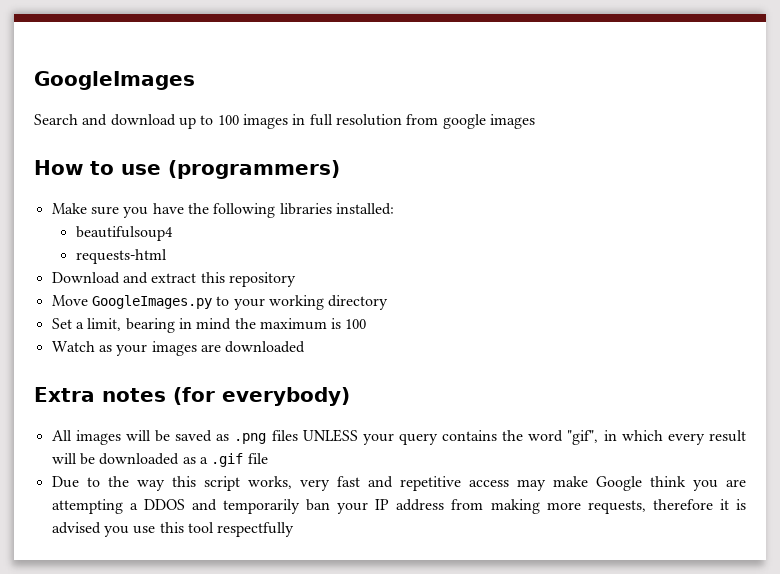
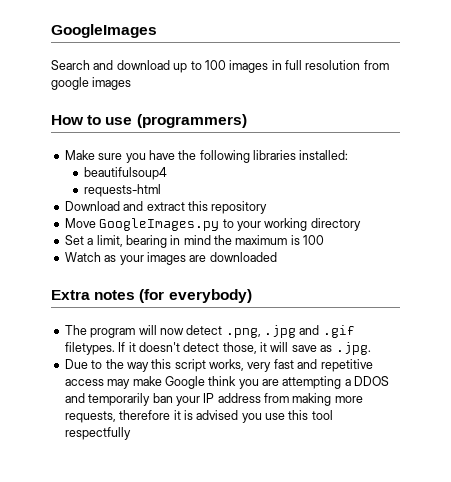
[51,429,746,445] [51,453,268,467] All images will be saved as .png files UNLESS your query contains the word "gif", in which every result will be downloaded as a .gif file -> [64,325,355,338] [64,342,371,355] The program will now detect .png, .jpg and .gif filetypes. If it doesn't detect those, it will save as .jpg.

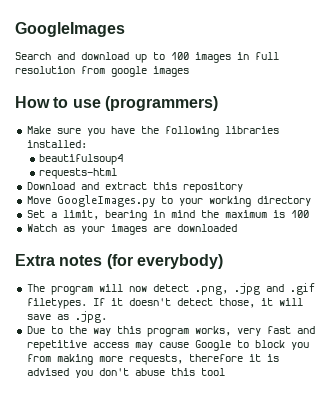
[174,359,206,372] script -> [146,328,189,337] program
[132,376,390,389] [64,393,261,406] make Google think you are attempting a DDOS and temporarily ban your IP address -> [158,340,309,351] cause Google to block you
[265,413,285,420] use -> [98,368,165,376] don't abuse
[64,427,131,440] respectfully -> (225, 372) none

